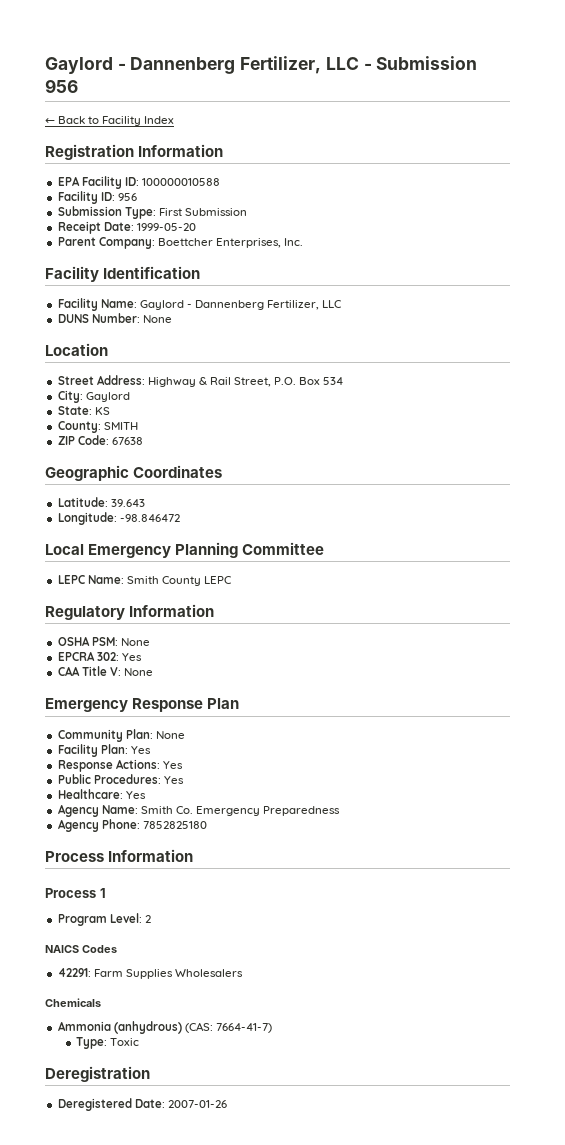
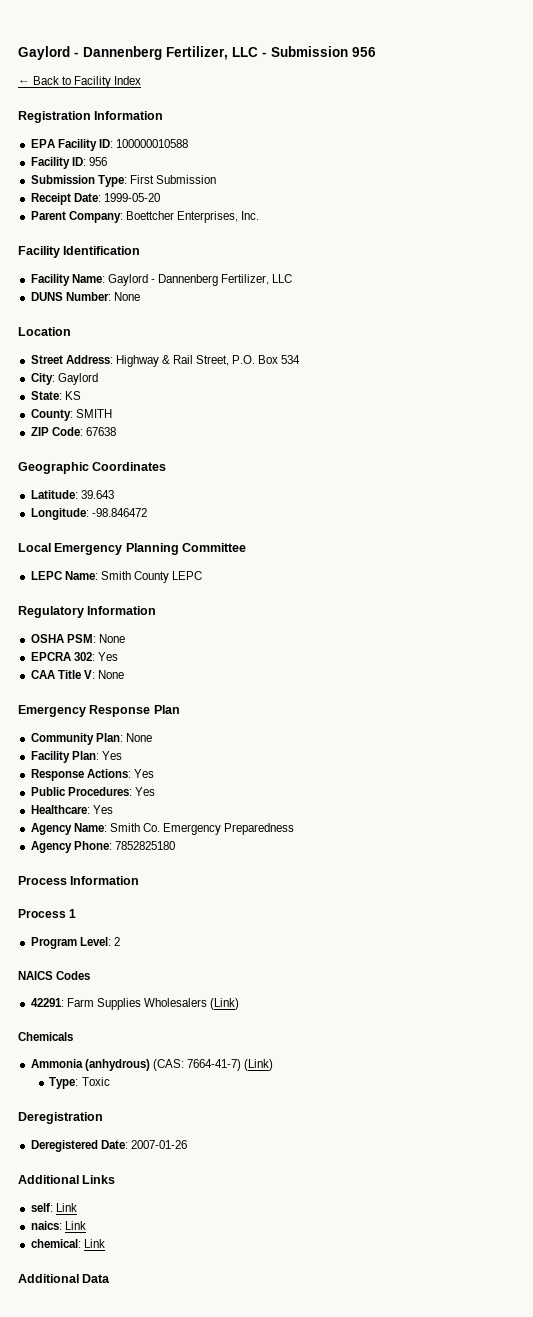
(243, 973) none -> [210,998,240,1010] (Link)
(272, 1028) none -> [244,1059,274,1071] (Link)
(227, 1104) none -> [18,1175,116,1184] [30,1203,77,1212] [30,1221,86,1230] [30,1239,105,1248] [18,1274,111,1283] // Additional Links // self: Link // naics: Link // chemical: Link // Additional Data

